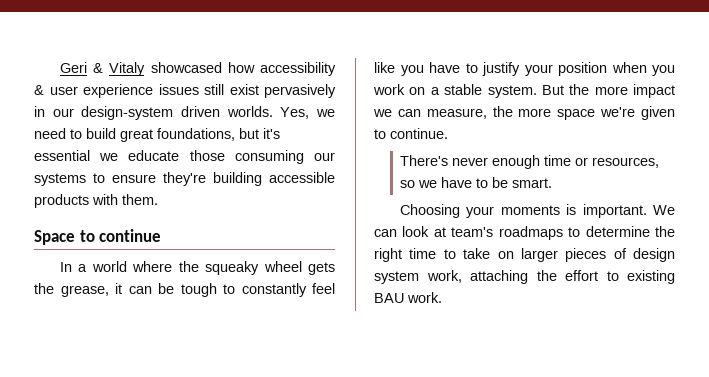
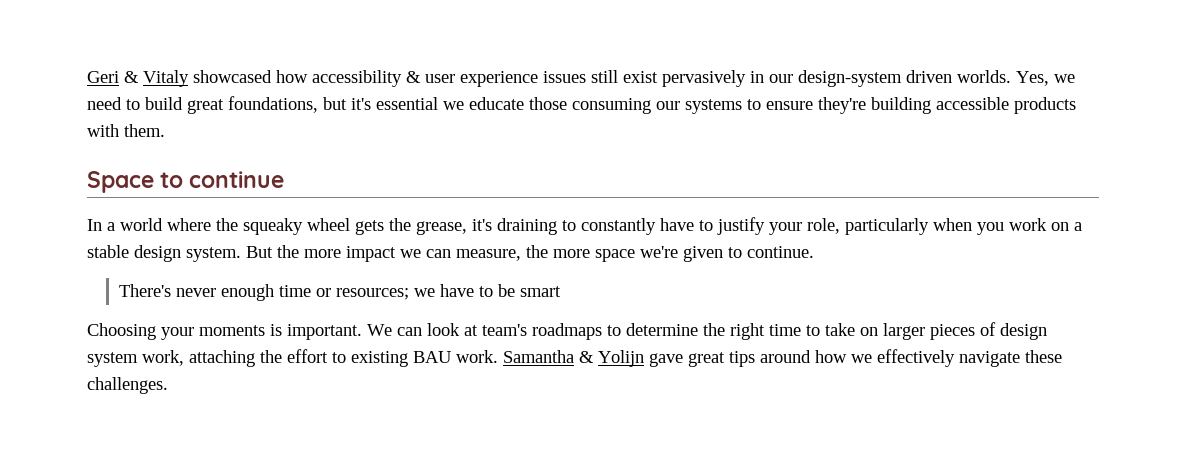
[115,283,335,297] [374,62,424,76] it can be tough to constantly feel like you -> [472,218,656,235] it's draining to constantly
[558,62,607,76] position -> [807,218,929,235] role, particularly
(483, 89) none -> [134,245,181,262] design
[592,157,660,168] [400,180,416,188] resources, so -> [335,288,409,300] resources;
[512,178,553,188] smart. -> [519,286,561,297] smart
(442, 297) none -> [503,349,1062,367] [87,377,168,394] Samantha & Yolijn gave great tips around how we effectively navigate these challenges.

